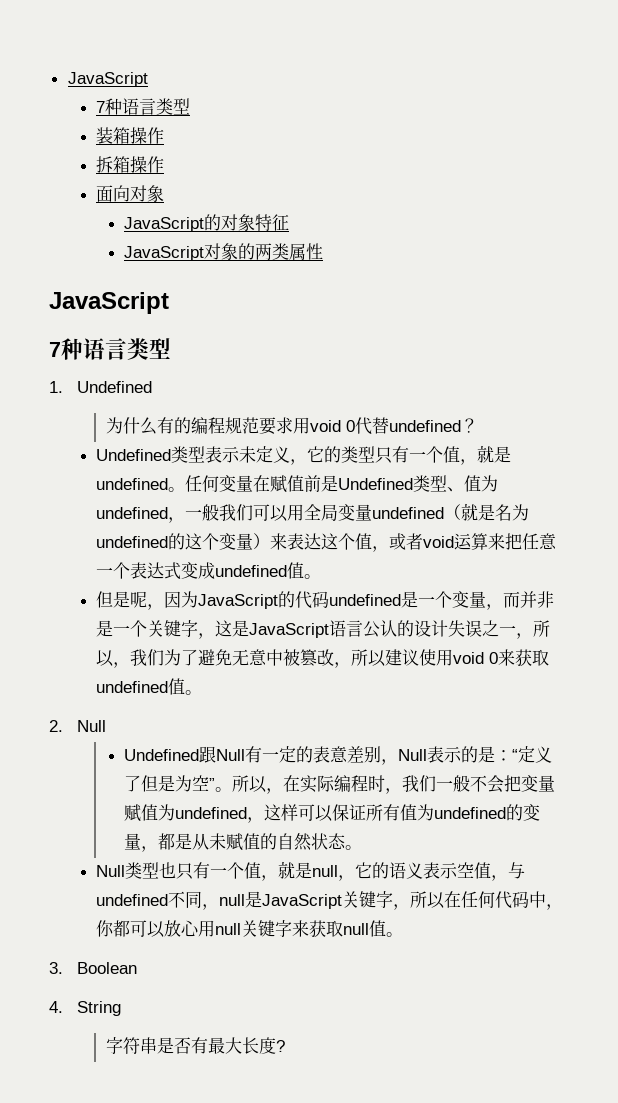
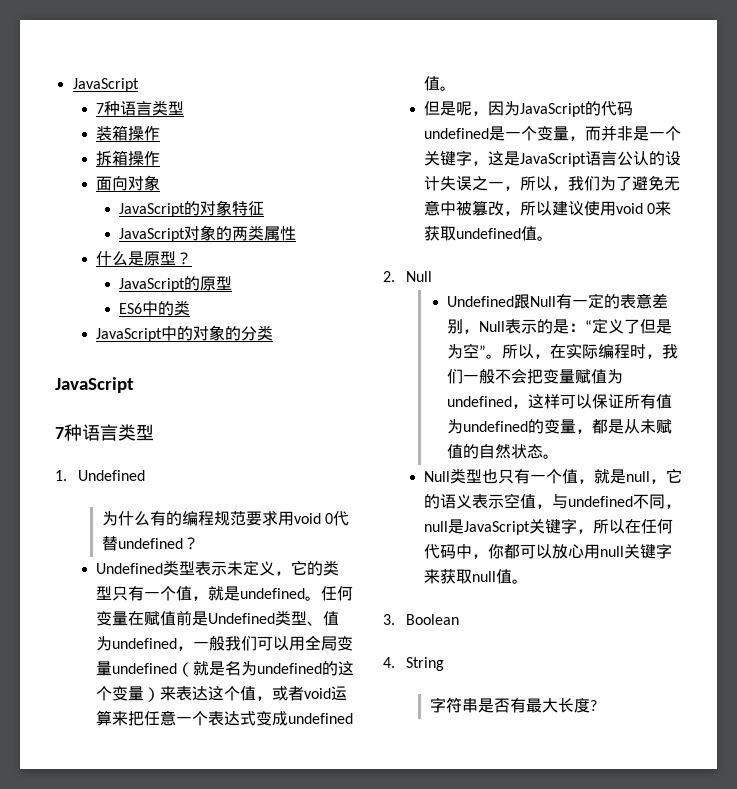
(324, 251) none -> [95,251,192,266] [119,276,233,292] [119,300,191,316] [95,325,273,342] // 什么是原型？ // JavaScript的原型 // ES6中的类 // JavaScript中的对象的分类

